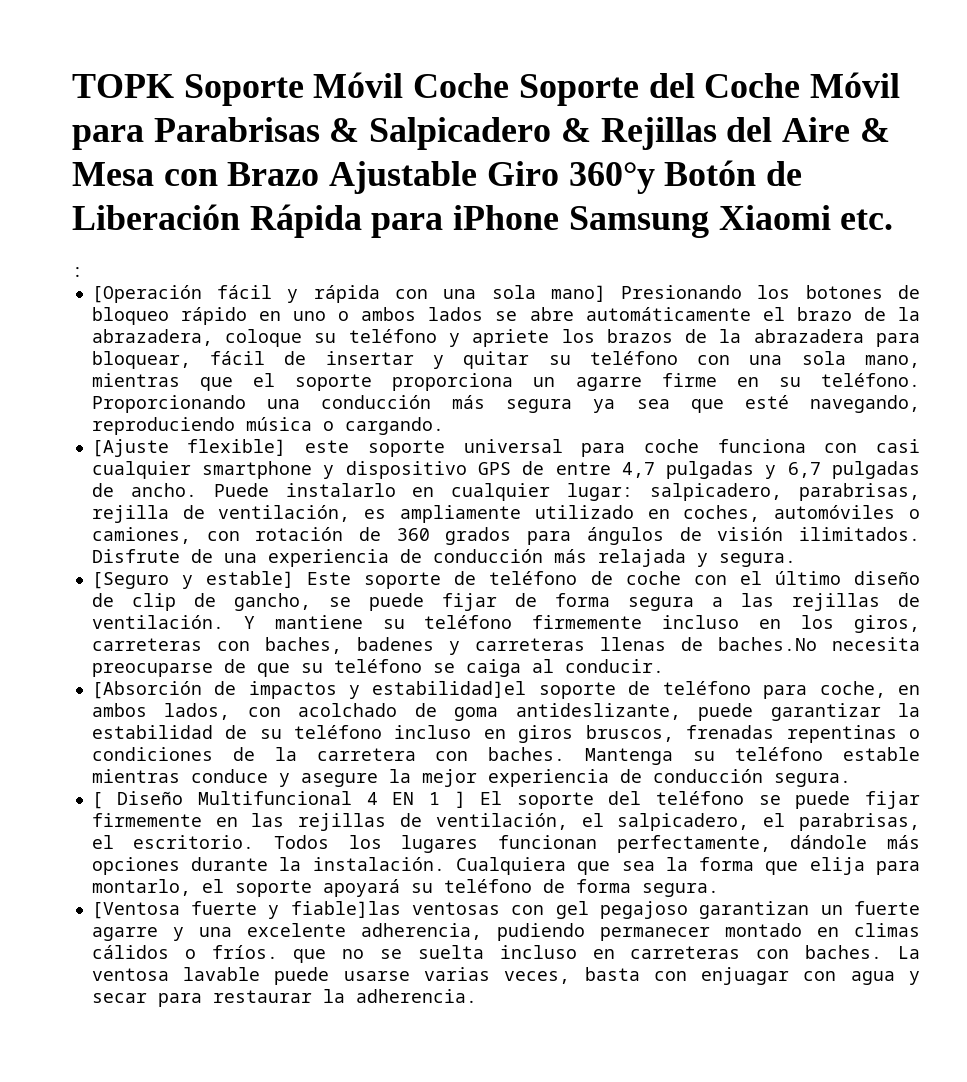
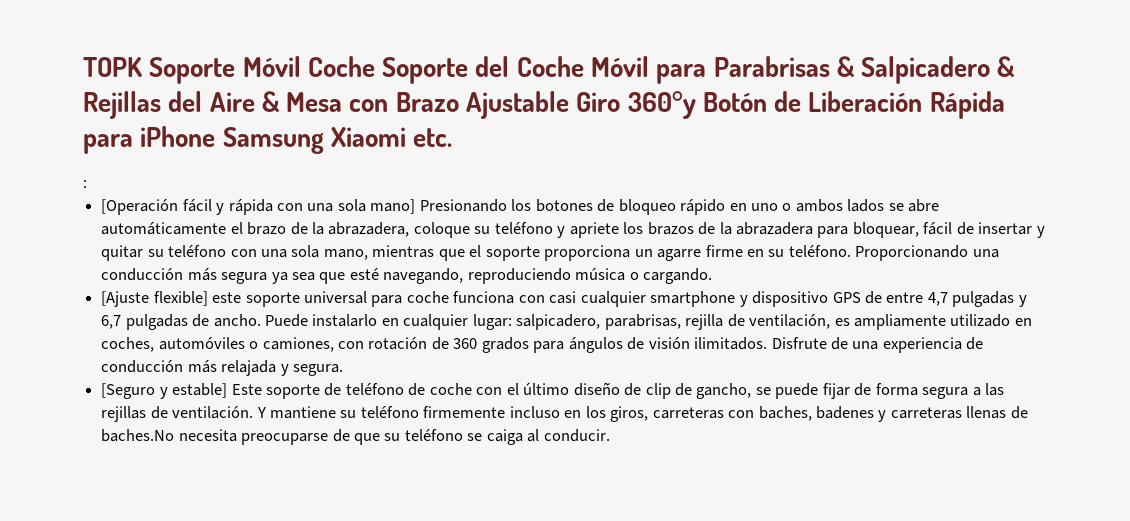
[91,681,920,699] [91,703,921,721] [91,725,920,743] [91,747,921,765] [91,769,851,787] [91,791,921,809] [91,813,920,831] [91,835,920,853] [91,857,920,875] [91,879,719,897] [91,901,921,919] [91,923,921,941] [91,945,921,963] [91,967,920,985] [91,989,477,1007] // [Absorción de impactos y estabilidad]el soporte de teléfono para coche, en ambos lados, con acolchado de goma antideslizante, puede garantizar la estabilidad de su teléfono incluso en giros bruscos, frenadas repentinas o condiciones de la carretera con baches. Mantenga su teléfono estable mientras conduce y asegure la mejor experiencia de conducción segura. // [ Diseño Multifuncional 4 EN 1 ] El soporte del teléfono se puede fijar firmemente en las rejillas de ventilación, el salpicadero, el parabrisas, el escritorio. Todos los lugares funcionan perfectamente, dándole más opciones durante la instalación. Cualquiera que sea la forma que elija para montarlo, el soporte apoyará su teléfono de forma segura. // [Ventosa fuerte y fiable]las ventosas con gel pegajoso garantizan un fuerte agarre y una excelente adherencia, pudiendo permanecer montado en climas cálidos o fríos. que no se suelta incluso en carreteras con baches. La ventosa lavable puede usarse varias veces, basta con enjuagar con agua y secar para restaurar la adherencia. -> (610, 435) none

